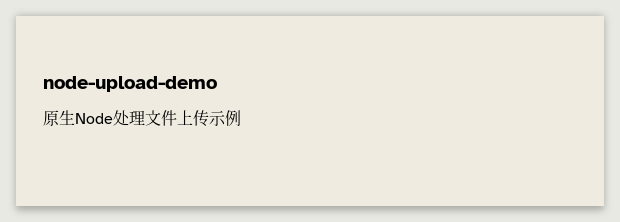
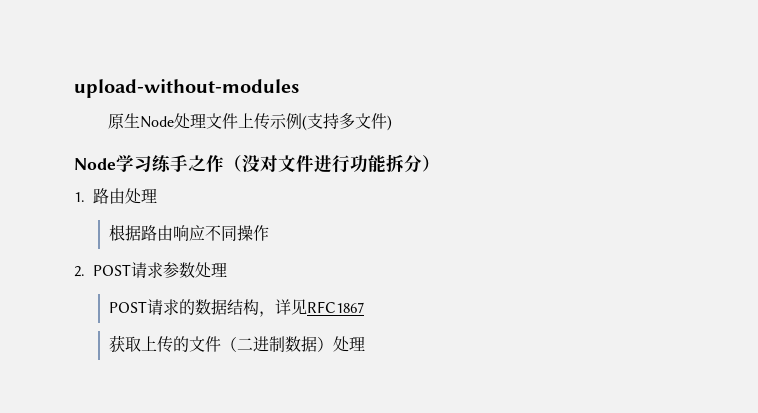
[43,76,217,92] node-upload-demo -> [74,79,299,98] upload-without-modules
(241, 118) none -> [301,113,392,131] [74,154,440,173] [74,188,157,204] [109,224,270,241] [74,262,227,278] [109,299,365,317] [109,335,366,353] (支持多文件) // Node学习练手之作（没对文件进行功能拆分） // 1.路由处理 // 根据路由响应不同操作 // 2. POST请求参数处理 // POST请求的数据结构，详见RFC1867 // 获取上传的文件（二进制数据）处理

